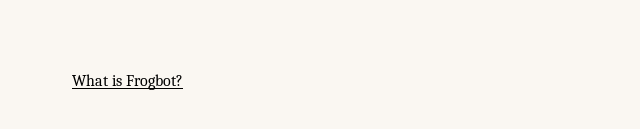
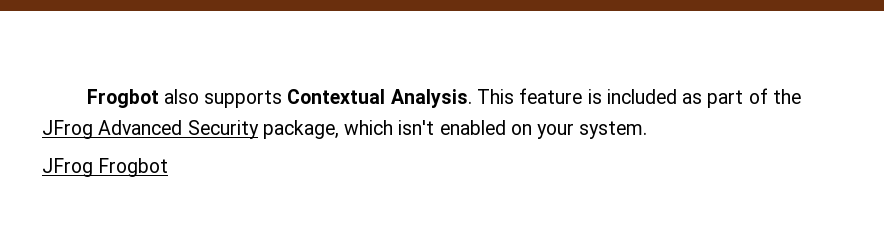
[72,74,184,90] What is Frogbot? -> [86,88,801,108] [42,120,648,139] [42,158,169,177] Frogbot also supports Contextual Analysis. This feature is included as part of the JFrog Advanced Security package, which isn't enabled on your system. // JFrog Frogbot

